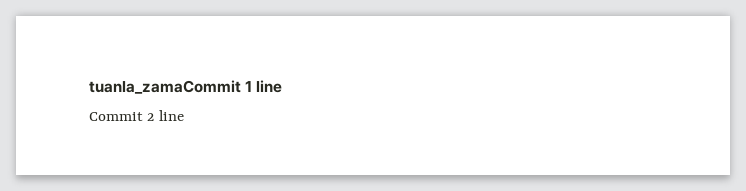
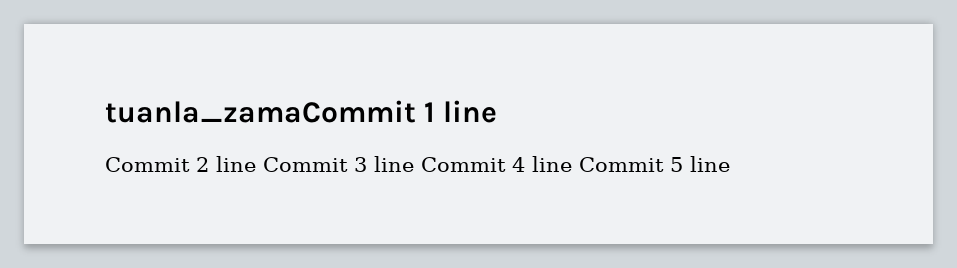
(184, 115) none -> [263,156,730,172] Commit 3 line Commit 4 line Commit 5 line

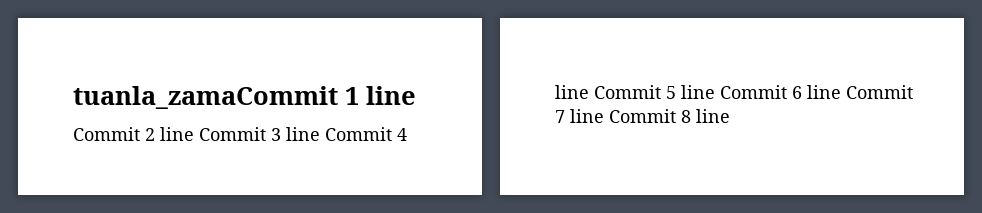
(730, 164) none -> [720,85,913,99] [555,109,730,123] Commit 6 line Commit 7 line Commit 8 line

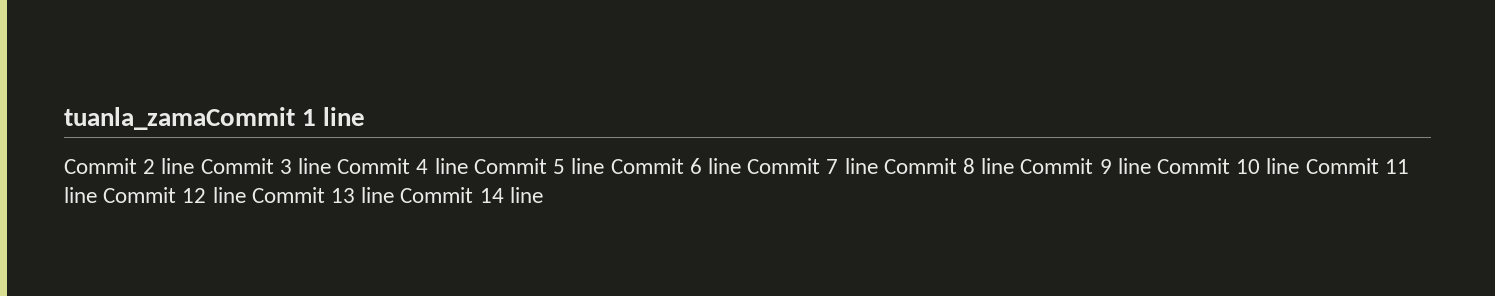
(730, 116) none -> [1020,158,1409,174] [64,187,543,203] Commit 9 line Commit 10 line Commit 11 line Commit 12 line Commit 13 line Commit 14 line

